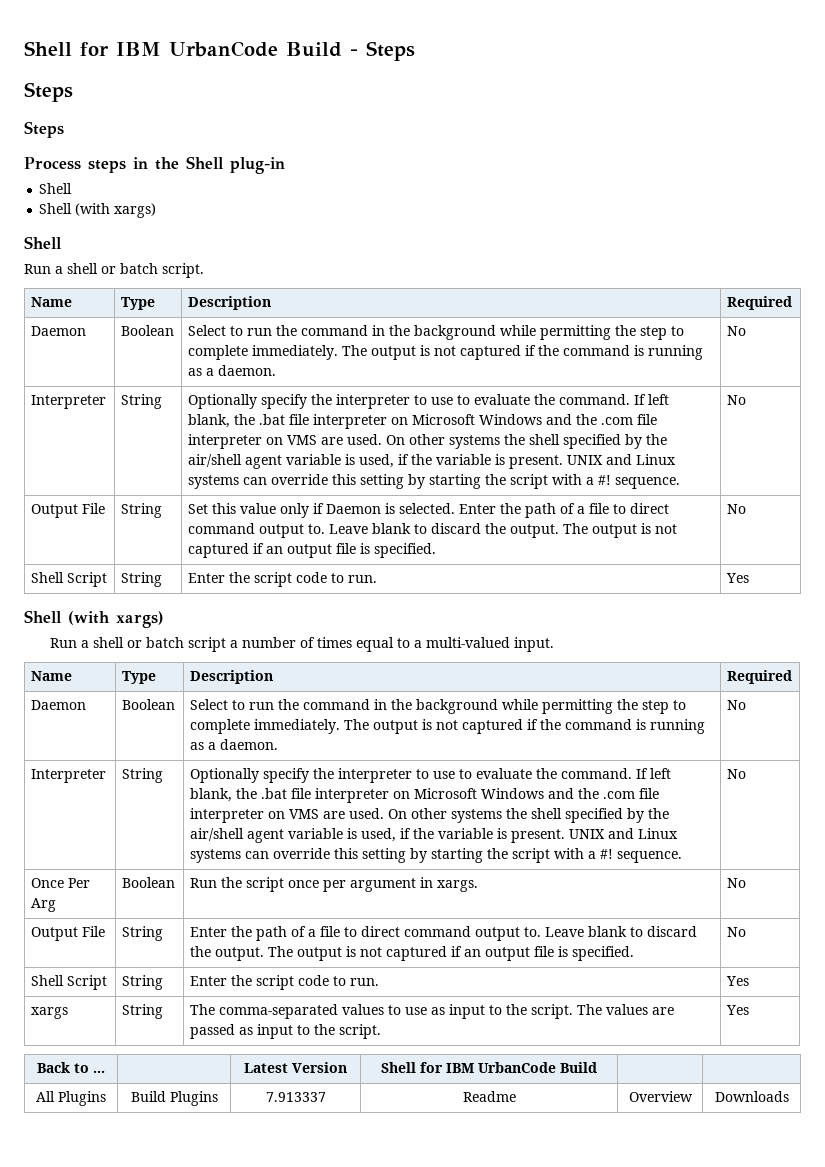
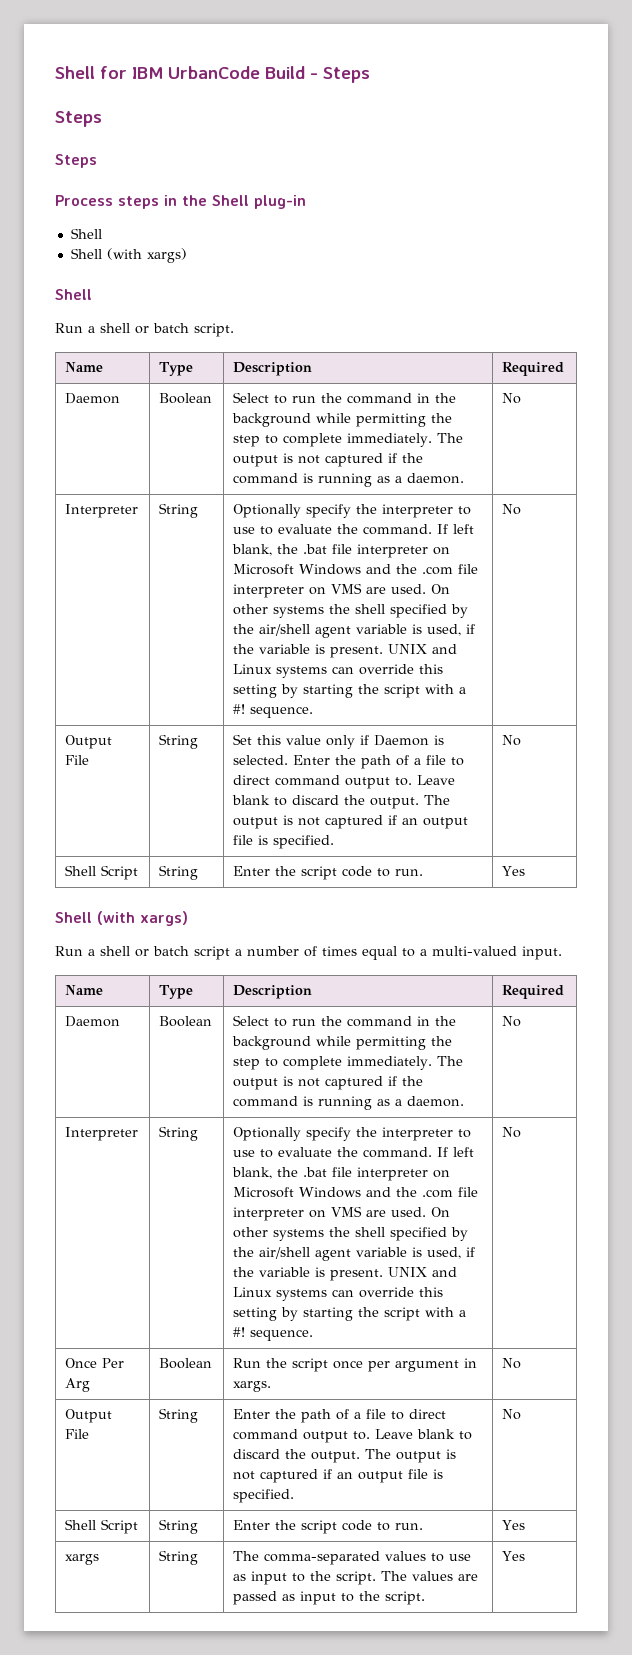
[37,1062,105,1073] [244,1062,347,1073] [381,1062,597,1073] [36,1091,106,1106] [130,1091,218,1106] [265,1092,326,1102] [462,1091,516,1102] [628,1091,693,1102] [714,1091,789,1102] // Back to ... | | Latest Version | Shell for IBM UrbanCode Build | | // All Plugins | Build Plugins | 7.913337 | Readme | Overview | Downloads -> (526, 1556) none

